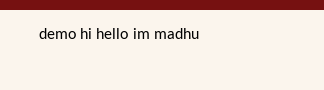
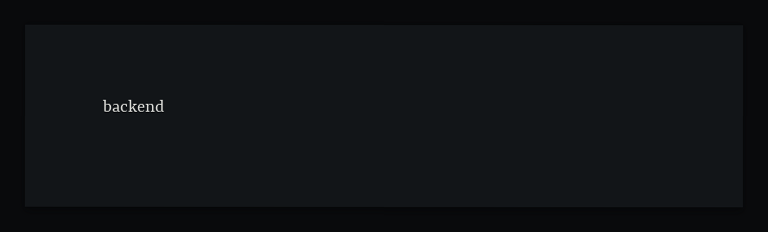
[39,28,199,39] demo hi hello im madhu -> [102,99,165,112] backend

